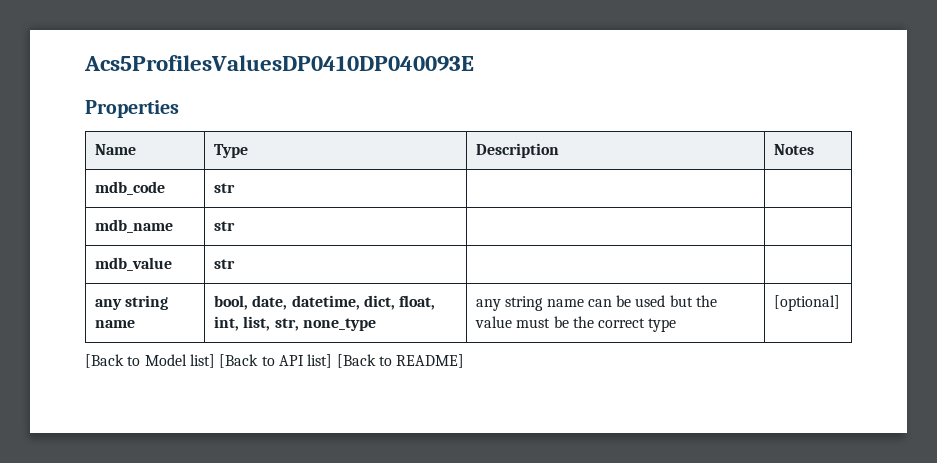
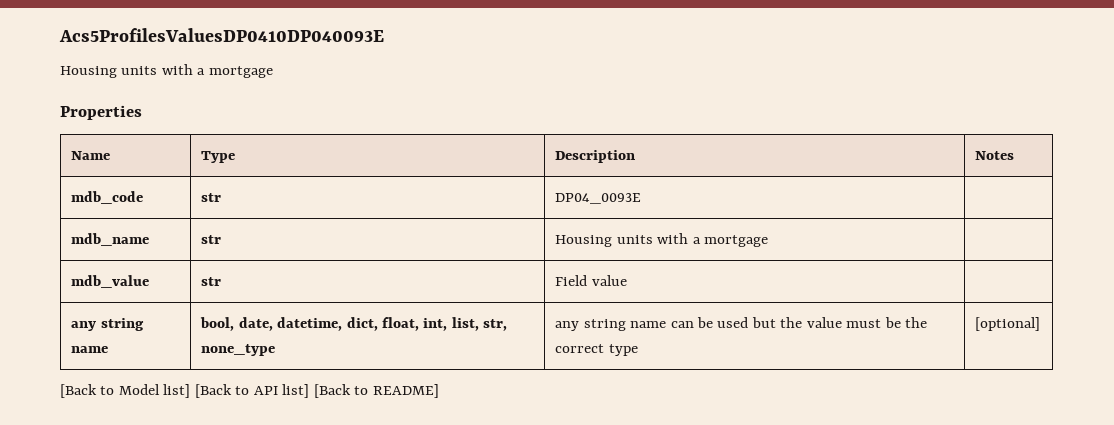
(474, 63) none -> [60,64,273,78] // Housing units with a mortgage
(235, 188) none -> [555,193,642,204] DP04_0093E
(235, 226) none -> [555,233,768,247] Housing units with a mortgage
(235, 264) none -> [555,275,627,286] Field value

